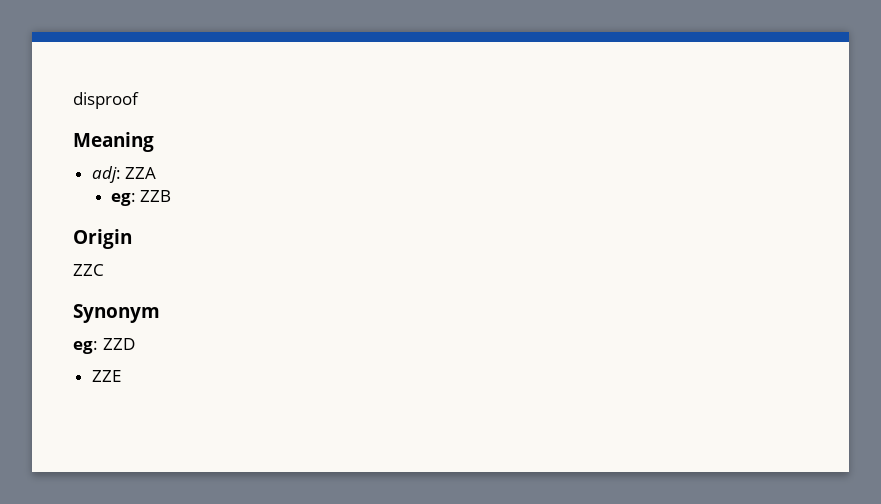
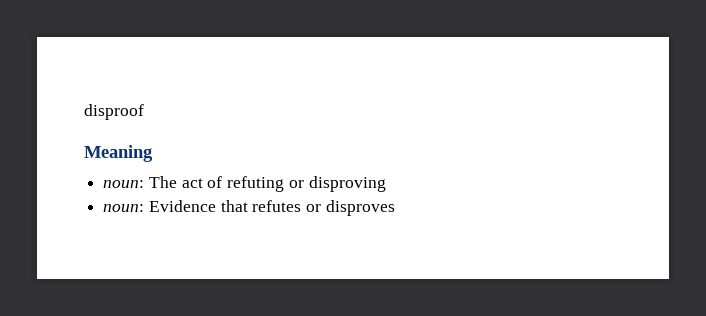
[91,166,157,183] [110,190,172,206] [73,229,132,249] [73,264,104,276] [73,304,160,323] [73,338,135,354] [91,370,121,382] adj: ZZA // eg: ZZB // Origin // ZZC // Synonym // eg: ZZD // ZZE -> [103,176,386,192] [103,200,395,216] noun: The act of refuting or disproving // noun: Evidence that refutes or disproves

